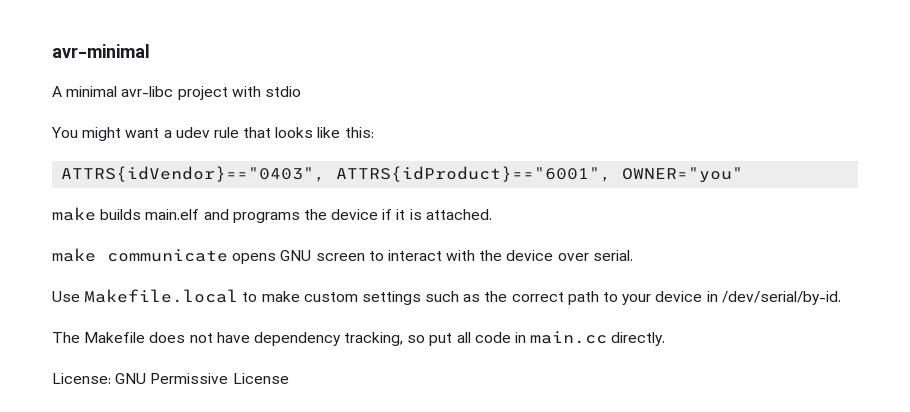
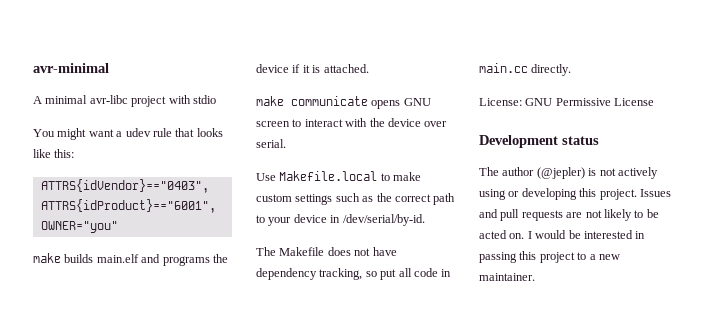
(289, 378) none -> [479,135,599,148] [479,167,658,179] [479,188,671,200] [479,209,659,221] [479,230,646,239] [479,251,620,263] [479,273,535,281] // Development status // The author (@jepler) is not actively using or developing this project. Issues and pull requests are not likely to be acted on. I would be interested in passing this project to a new maintainer.

